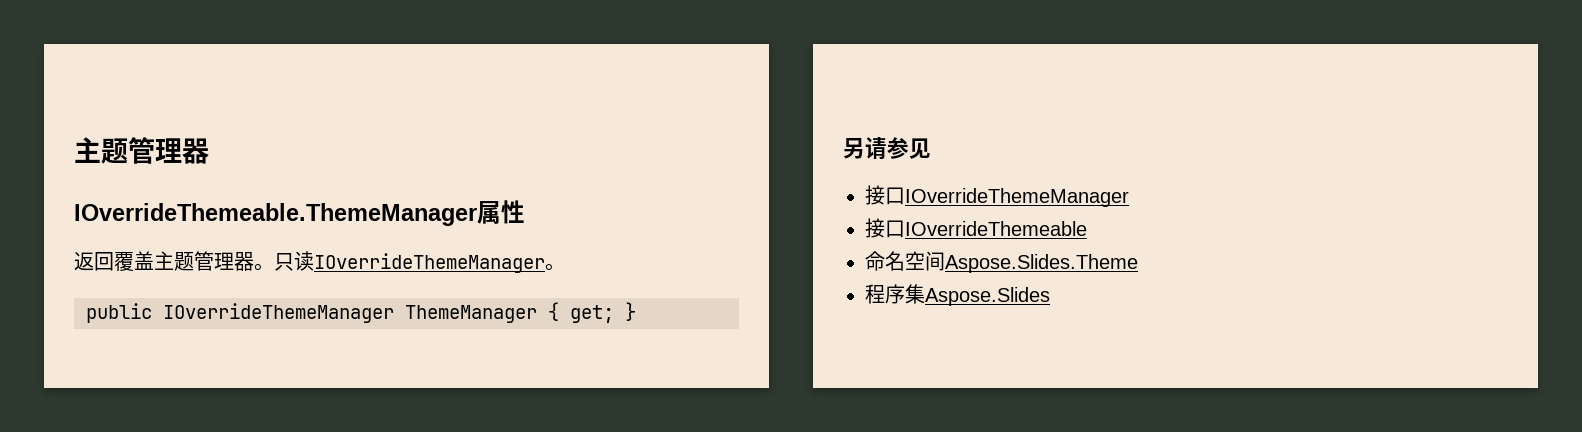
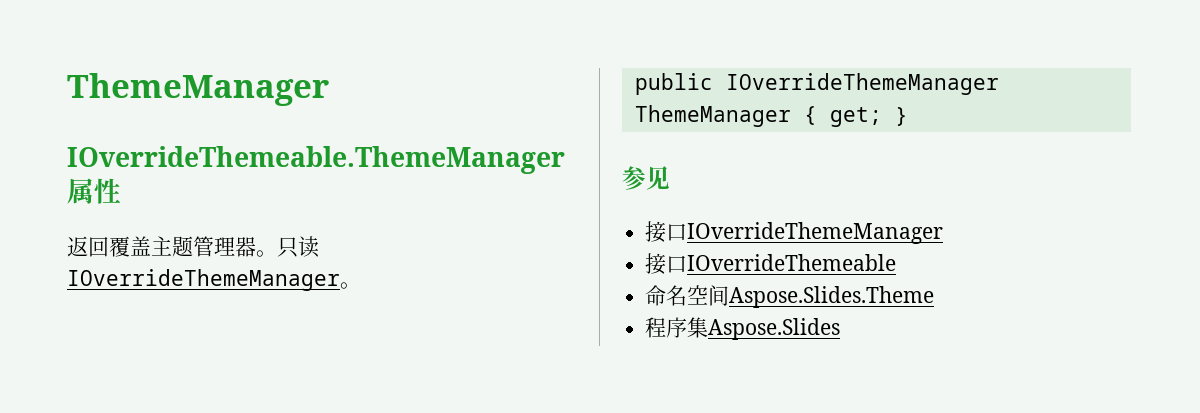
[74,137,209,164] 主题管理器 -> [67,73,329,106] ThemeManager
[843,137,887,160] 另请 -> (908, 116) none

